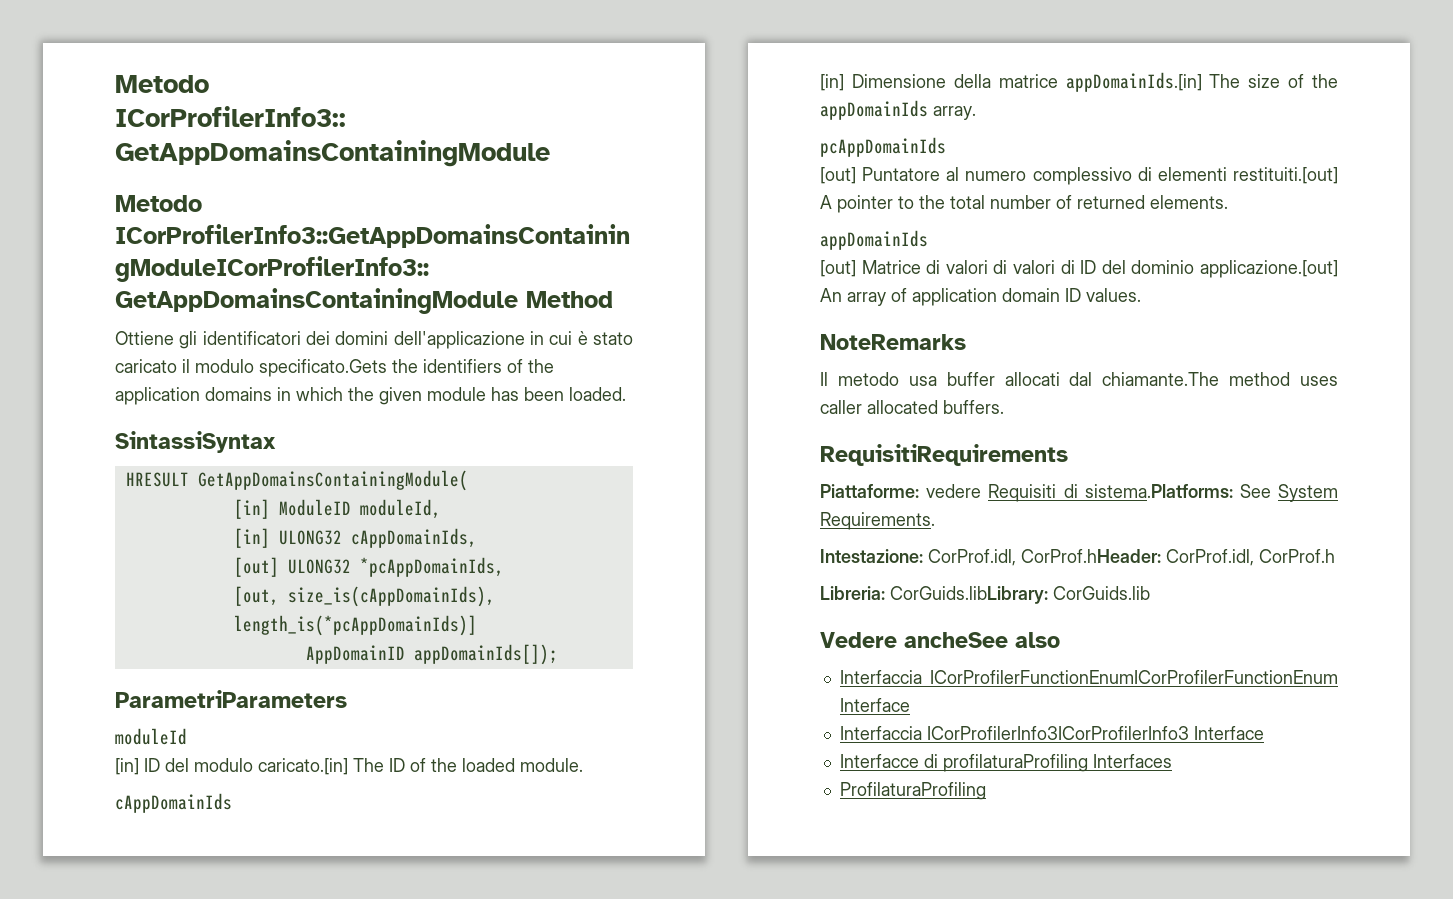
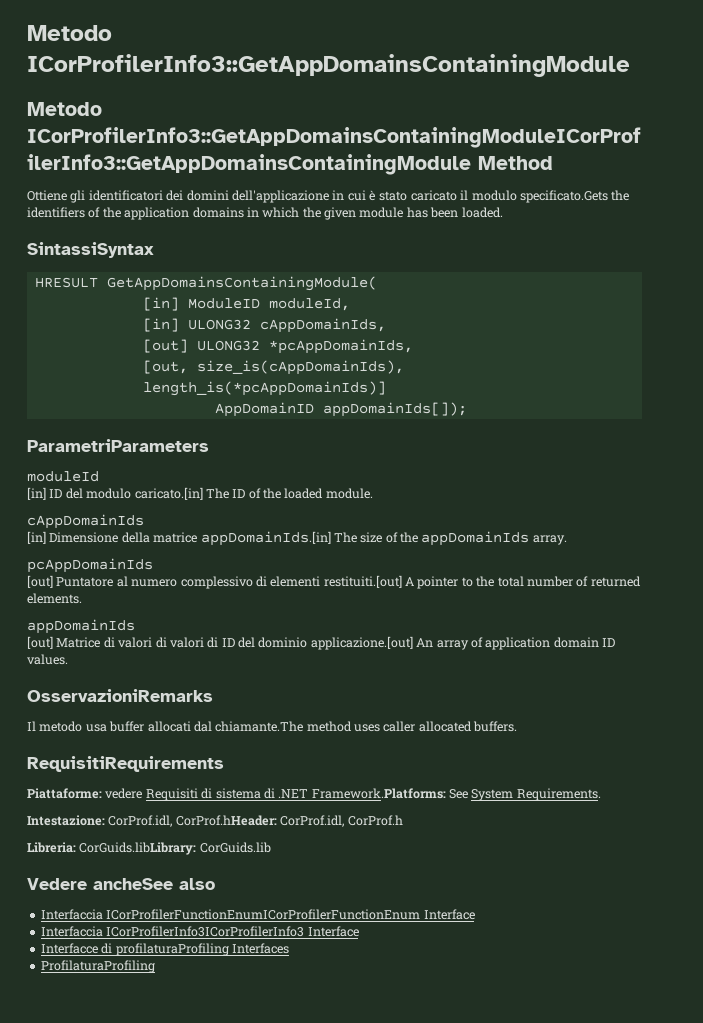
[820,334,966,350] NoteRemarks -> [27,689,213,702] OsservazioniRemarks
[1084,484,1233,498] sistema.Platforms: -> [215,788,446,799] sistema di .NET Framework.Platforms:

